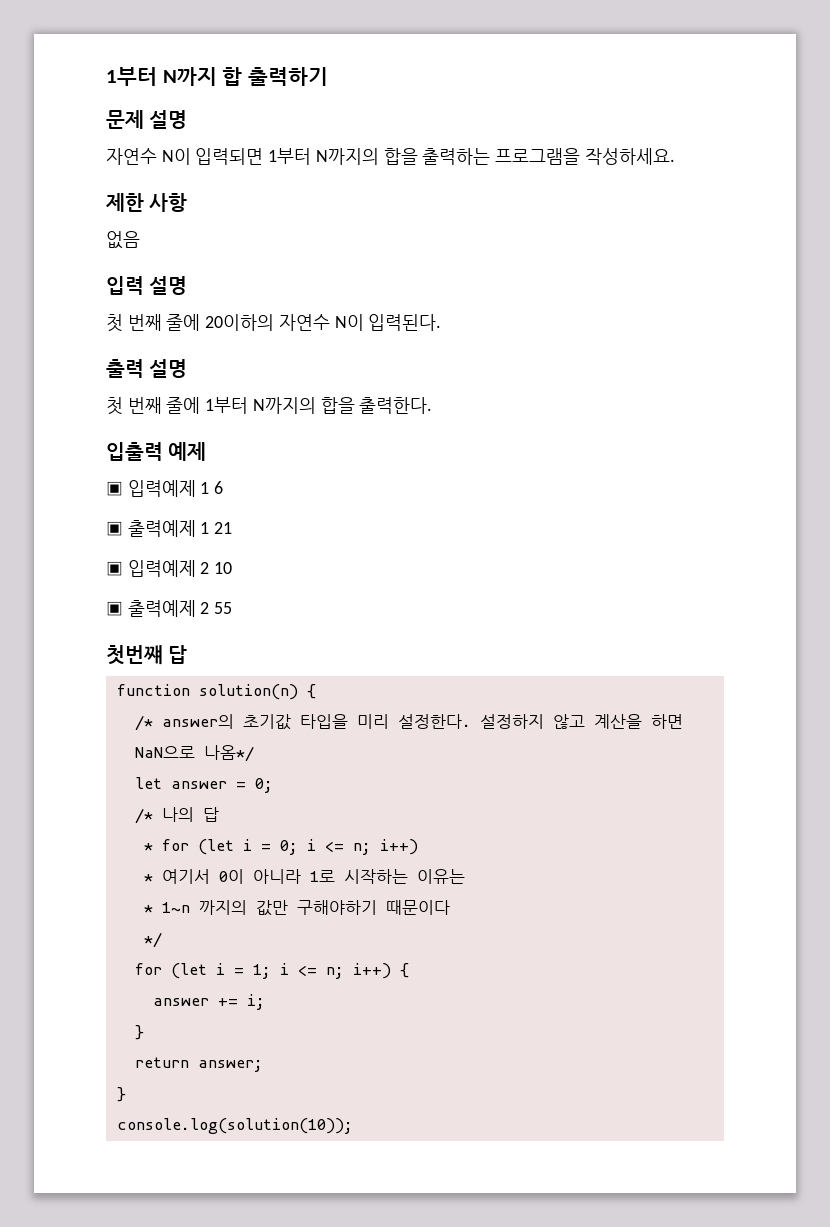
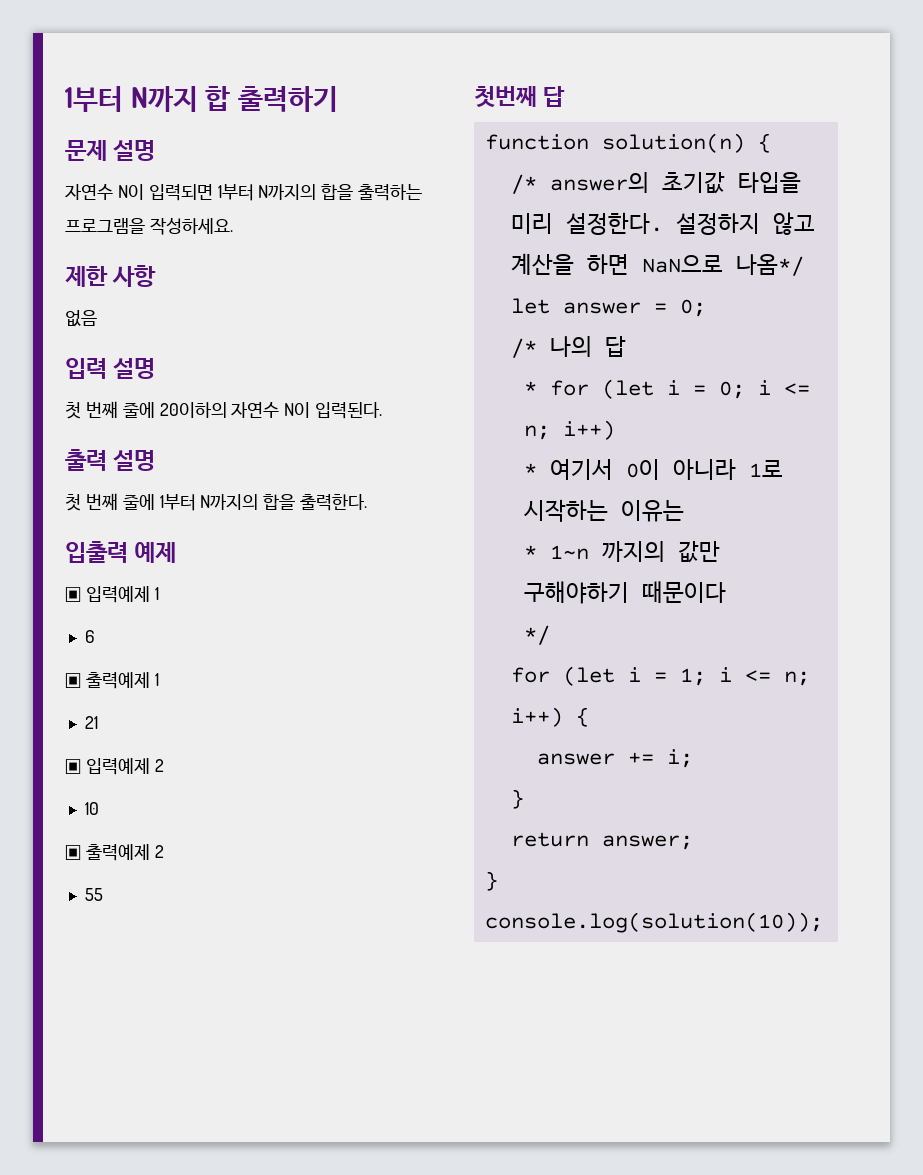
(210, 488) none -> (159, 593) //
(210, 528) none -> (159, 679) //
(210, 568) none -> (164, 765) //
(210, 608) none -> (164, 851) //
[106,645,163,665] 첫번쨰 -> [474,86,537,108] 첫번째

